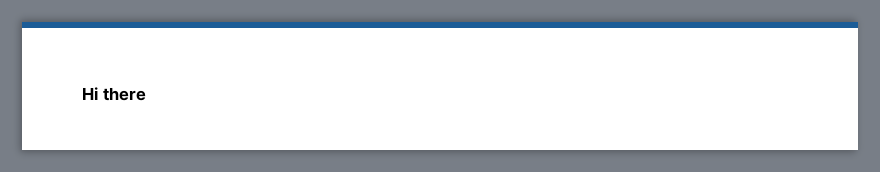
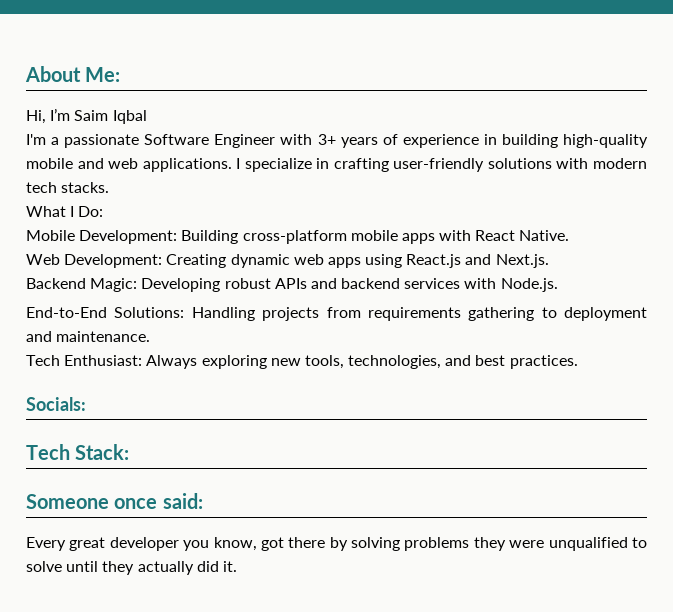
[82,87,146,101] Hi there -> [25,66,121,82] [26,108,147,124] [26,134,648,148] [26,158,647,172] [26,182,110,193] [26,206,104,217] [26,230,570,244] [26,254,549,268] [26,278,558,292] [26,307,647,321] [26,331,151,342] [26,355,578,369] [26,397,86,411] [26,444,130,460] [26,493,203,509] [26,537,647,551] [26,561,237,575] About Me: // Hi, I’m Saim Iqbal // I'm a passionate Software Engineer with 3+ years of experience in building high-quality mobile and web applications. I specialize in crafting user-friendly solutions with modern tech stacks. // What I Do: // Mobile Development: Building cross-platform mobile apps with React Native. // Web Development: Creating dynamic web apps using React.js and Next.js. // Backend Magic: Developing robust APIs and backend services with Node.js. // End-to-End Solutions: Handling projects from requirements gathering to deployment and maintenance. // Tech Enthusiast: Always exploring new tools, technologies, and best practices. // Socials: // Tech Stack: // Someone once said: // Every great developer you know, got there by solving problems they were unqualified to solve until they actually did it.

